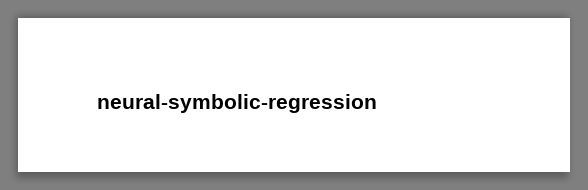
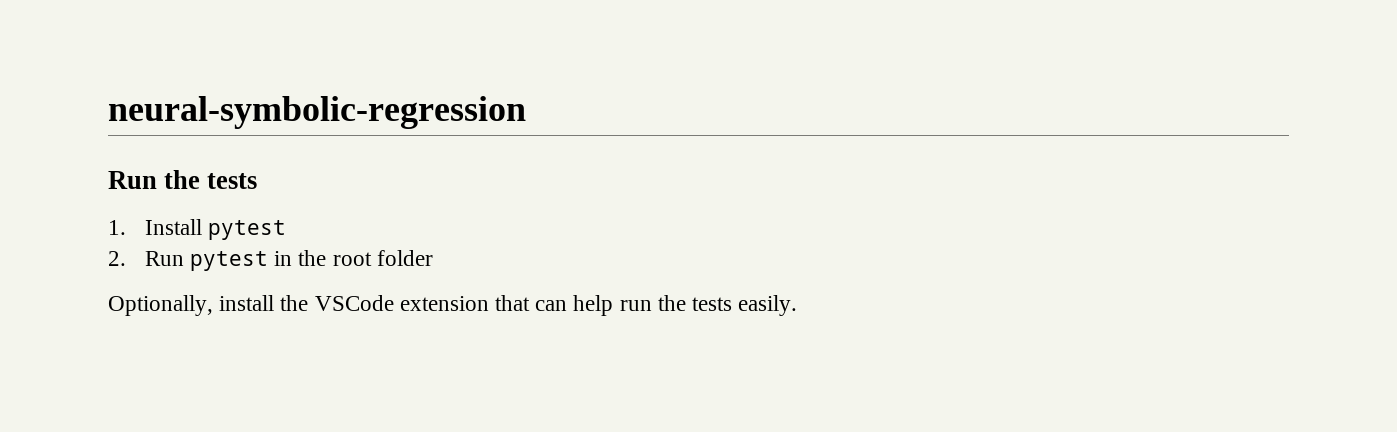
(377, 103) none -> [108,170,258,189] [108,219,286,240] [108,250,433,271] [108,295,798,316] // Run the tests // 1. Install pytest // 2. Run pytest in the root folder // Optionally, install the VSCode extension that can help run the tests easily.

